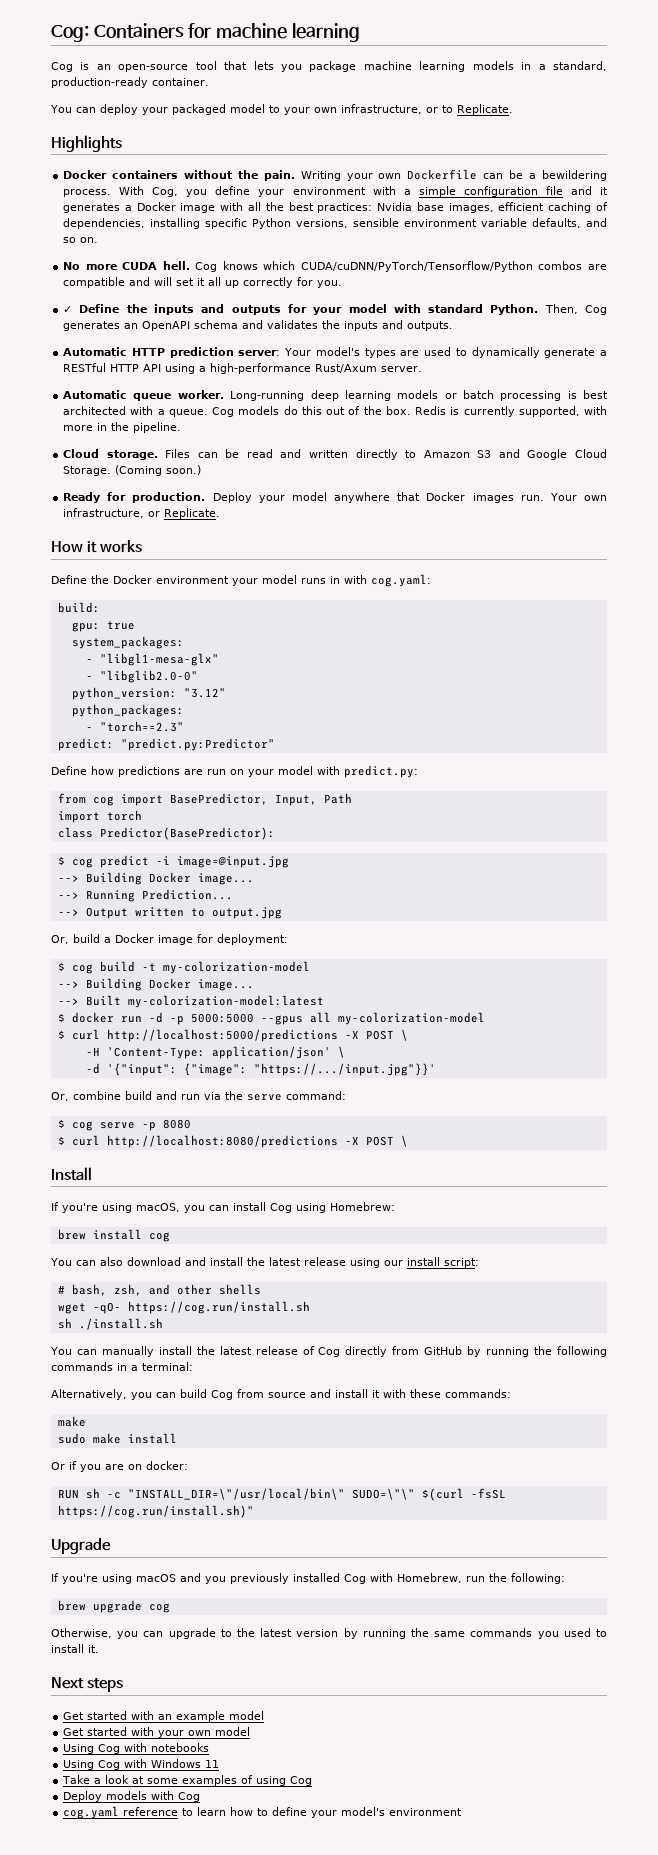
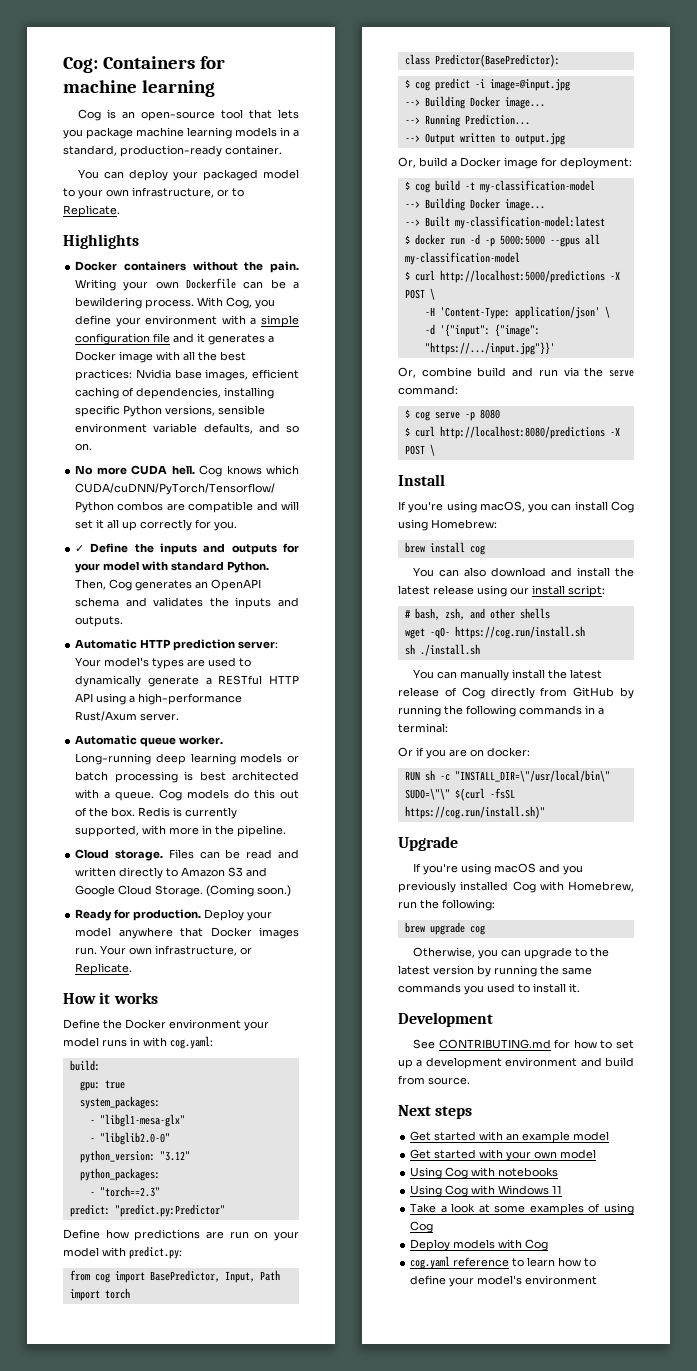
[162,961,310,974] my-colorization-model -> [479,180,595,193] my-classification-model
[127,995,324,1008] my-colorization-model:latest -> [454,216,605,229] my-classification-model:latest
[337,1012,485,1025] my-colorization-model -> [404,252,520,265] my-classification-model
[51,1389,511,1400] [57,1416,86,1427] [57,1433,177,1444] // Alternatively, you can build Cog from source and install it with these commands: // make // sudo make install -> (448, 728) none
(99, 1649) none -> [398,1012,493,1027] [413,1039,634,1049] [398,1057,634,1069] [398,1075,470,1085] // Development // See CONTRIBUTING.md for how to set up a development environment and build from source.

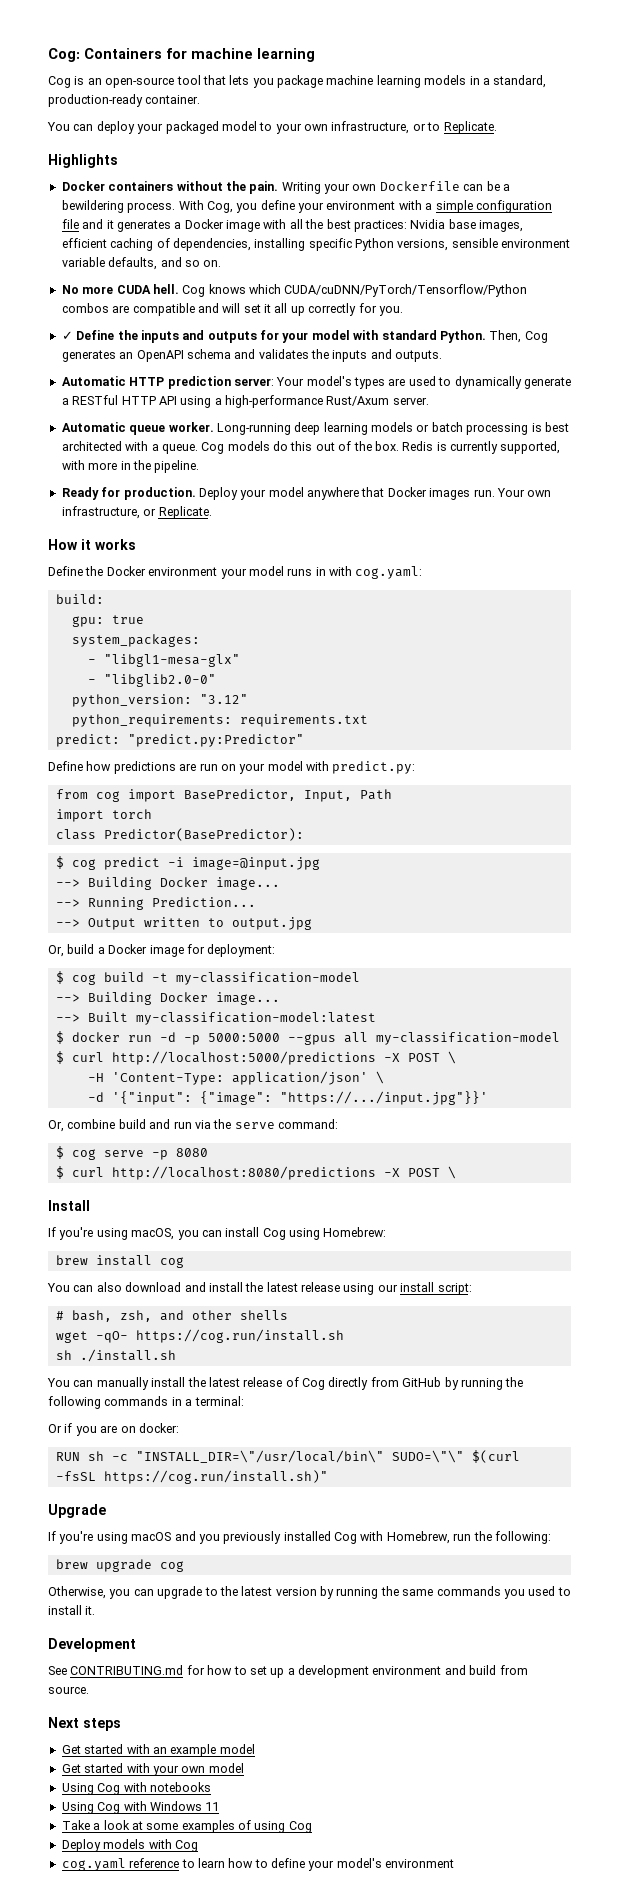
[75,849,299,861] [75,867,268,879] [75,885,292,897] // Cloud storage. Files can be read and written directly to Amazon S3 and Google Cloud Storage. (Coming soon.) -> (200, 466) none
[79,1168,160,1181] [89,1186,160,1197] python_packages: // - "torch==2.3" -> [71,714,368,727] python_requirements: requirements.txt

